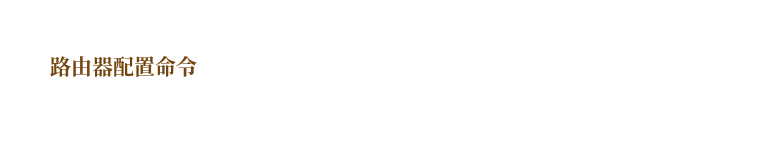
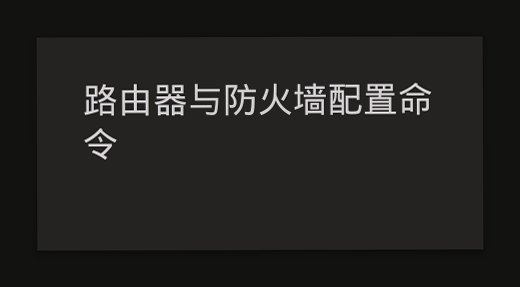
(113, 66) none -> [187,82,328,117] 与防火墙

